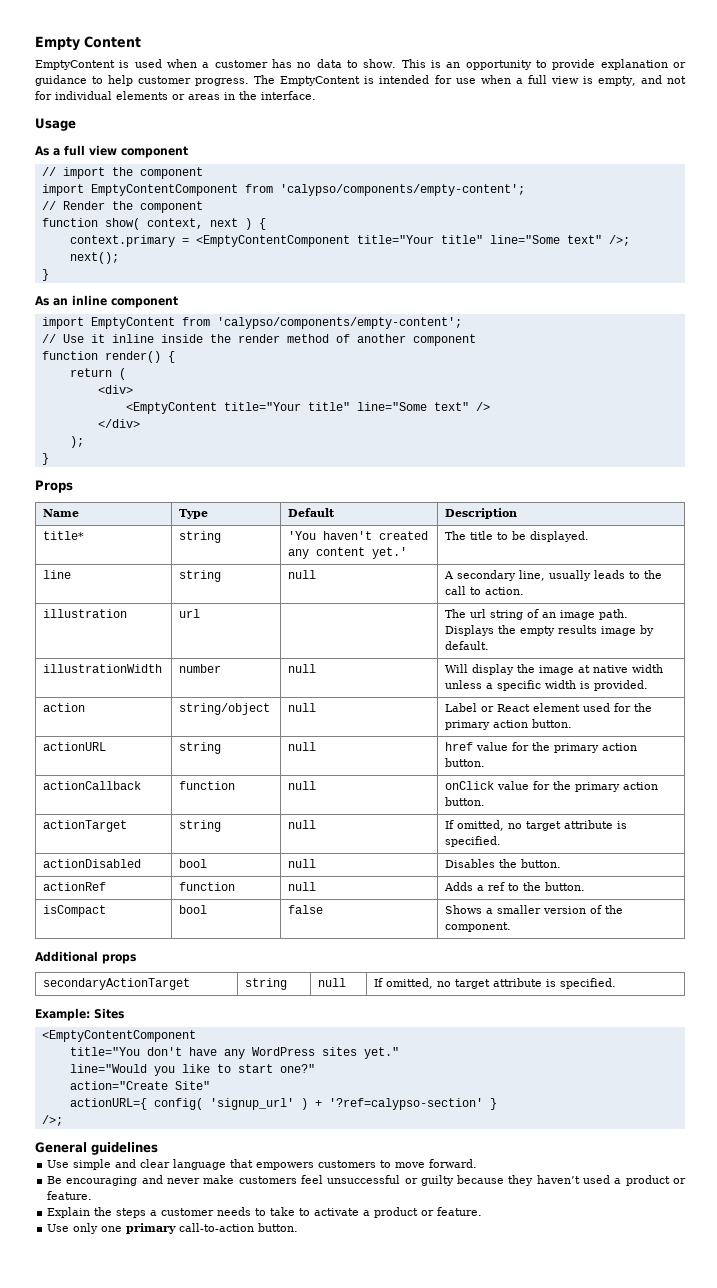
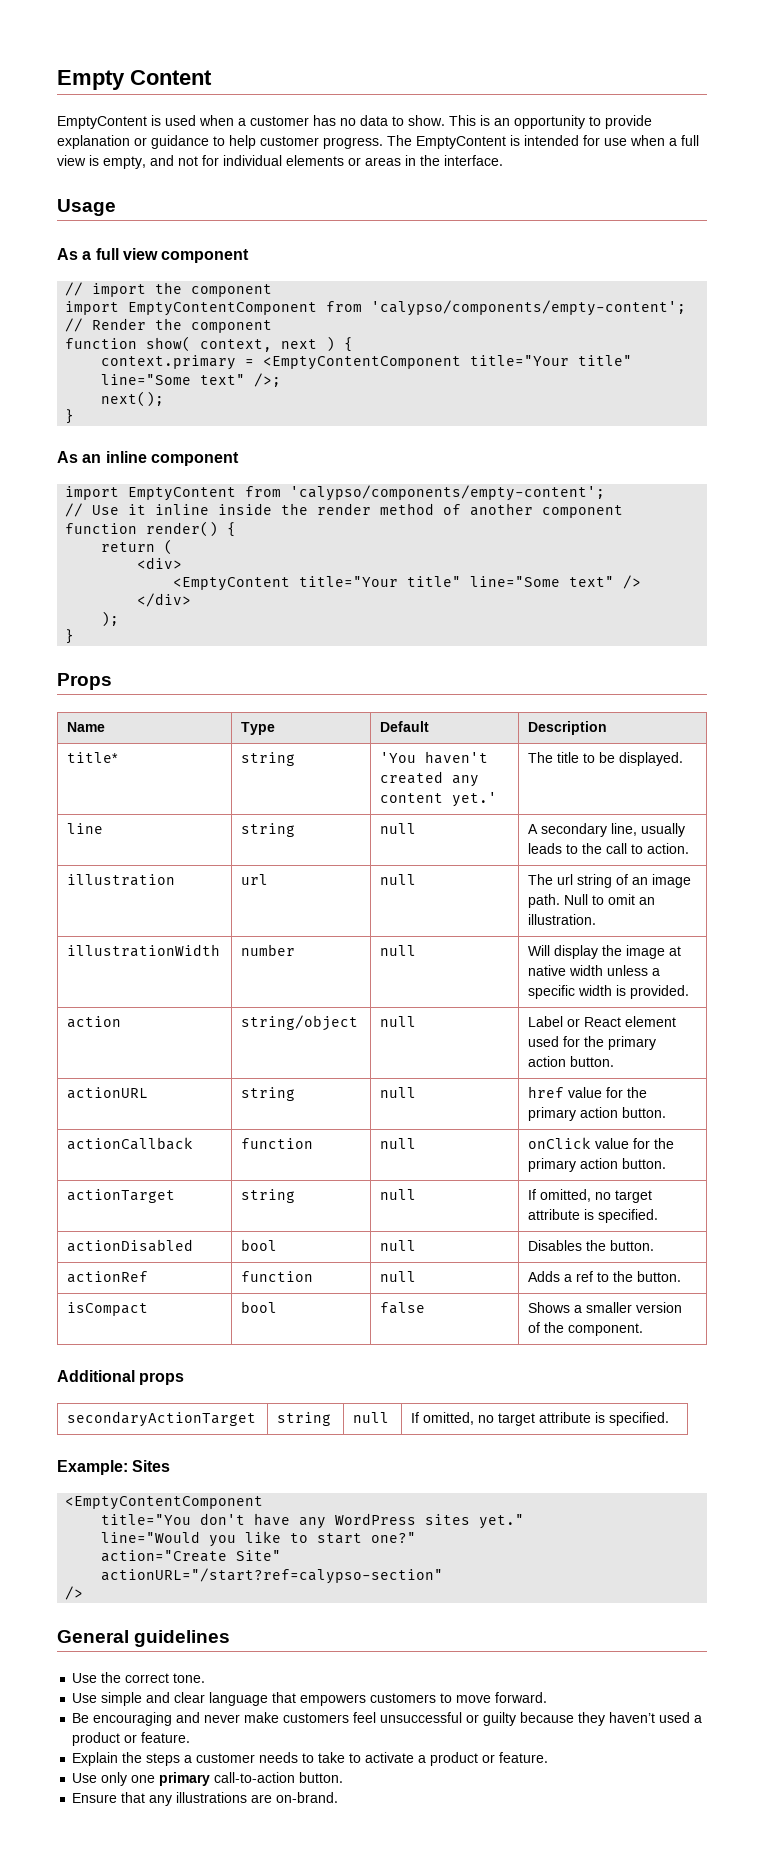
(201, 613) none -> [380,874,417,885] null
[445,625,655,636] [445,641,490,650] Displays the empty results image by default. -> [564,894,656,905] [528,914,597,925] Null to omit an illustration.
[69,1098,497,1110] [41,1115,63,1126] [35,1142,158,1155] actionURL={ config( 'signup_url' ) + '?ref=calypso-section' } // />; // General guidelines -> [101,1568,444,1584] [65,1586,84,1600] [57,1630,231,1647] [72,1672,206,1683] actionURL="/start?ref=calypso-section" // /> // General guidelines // Use the correct tone.
(299, 1227) none -> [72,1792,339,1806] // Ensure that any illustrations are on-brand.

